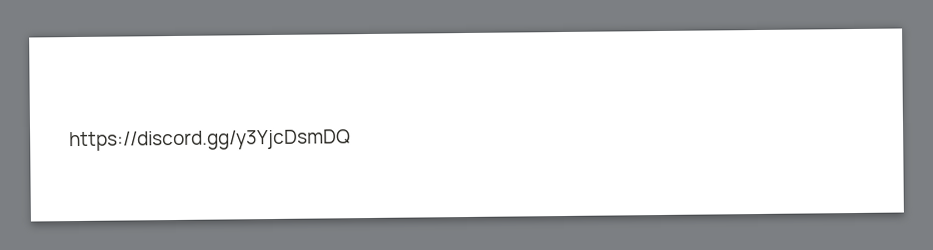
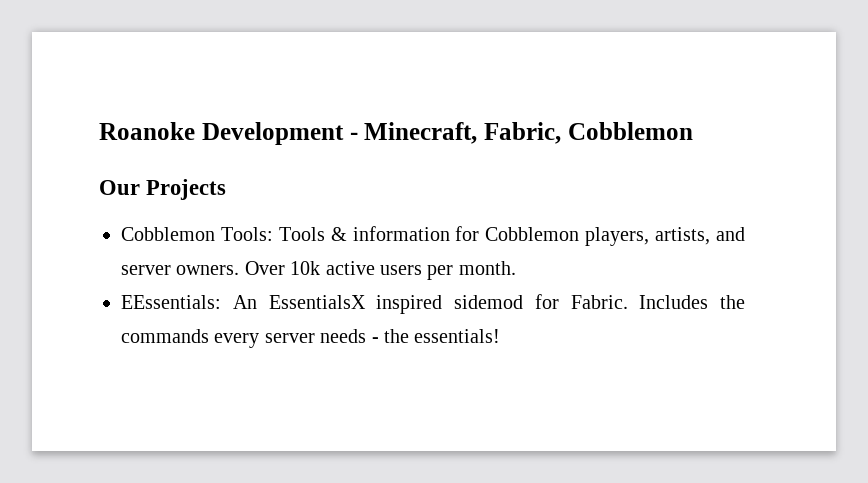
[69,129,351,152] https://discord.gg/y3YjcDsmDQ -> [99,122,693,145] [99,179,227,200] [121,226,746,246] [121,261,516,280] [121,294,745,314] [121,329,501,348] Roanoke Development - Minecraft, Fabric, Cobblemon // Our Projects // Cobblemon Tools: Tools & information for Cobblemon players, artists, and server owners. Over 10k active users per month. // EEssentials: An EssentialsX inspired sidemod for Fabric. Includes the commands every server needs - the essentials!

